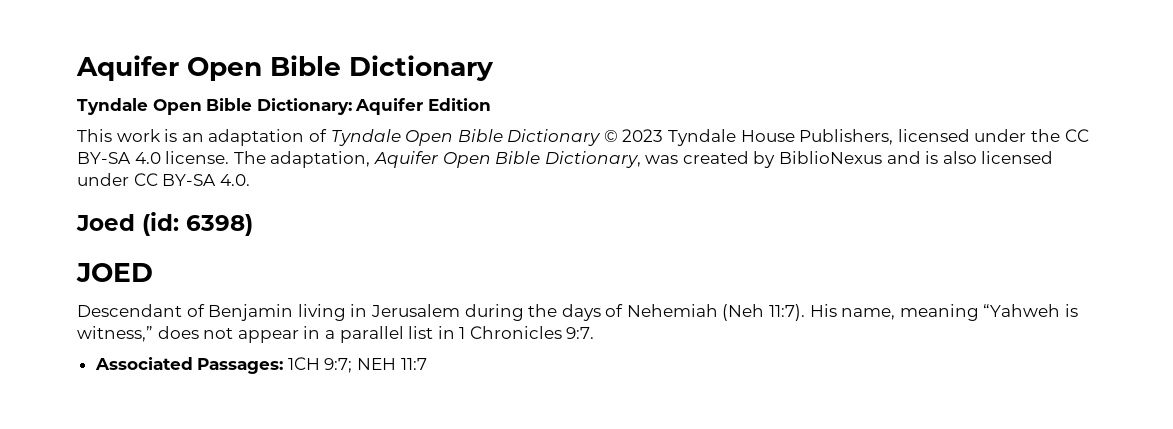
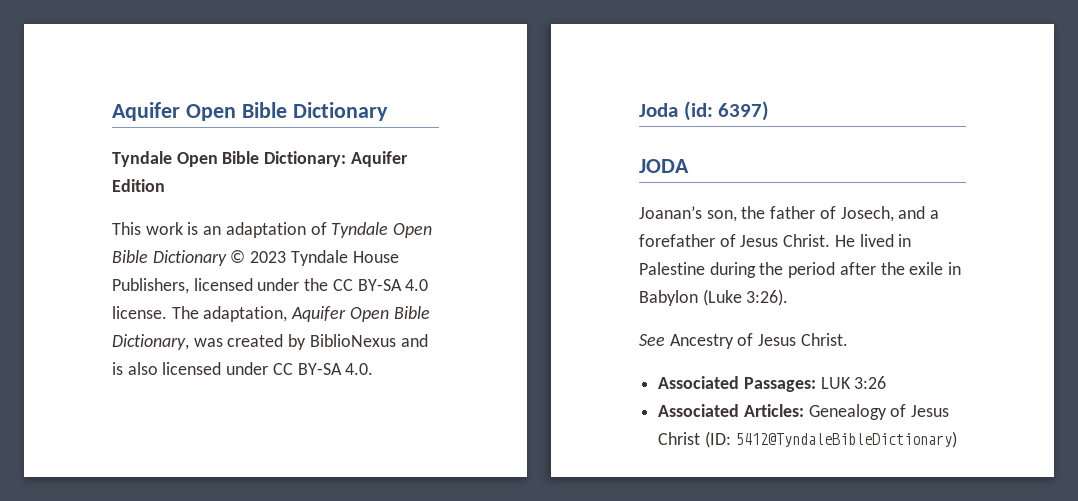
[76,212,253,236] [76,263,153,282] [77,304,1079,321] [77,326,595,343] [94,357,427,374] Joed (id: 6398) // JOED // Descendant of Benjamin living in Jerusalem during the days of Nehemiah (Neh 11:7). His name, meaning “Yahweh is witness,” does not appear in a parallel list in 1 Chronicles 9:7. // Associated Passages: 1CH 9:7; NEH 11:7 -> [639,101,770,121] [639,159,689,173] [639,206,940,222] [639,234,912,247] [639,262,962,278] [639,289,789,306] [639,333,848,349] [658,376,887,392] [658,404,950,420] [658,431,957,448] Joda (id: 6397) // JODA // Joanan’s son, the father of Josech, and a forefather of Jesus Christ. He lived in Palestine during the period after the exile in Babylon (Luke 3:26). // See Ancestry of Jesus Christ. // Associated Passages: LUK 3:26 // Associated Articles: Genealogy of Jesus Christ (ID: 5412@TyndaleBibleDictionary)

